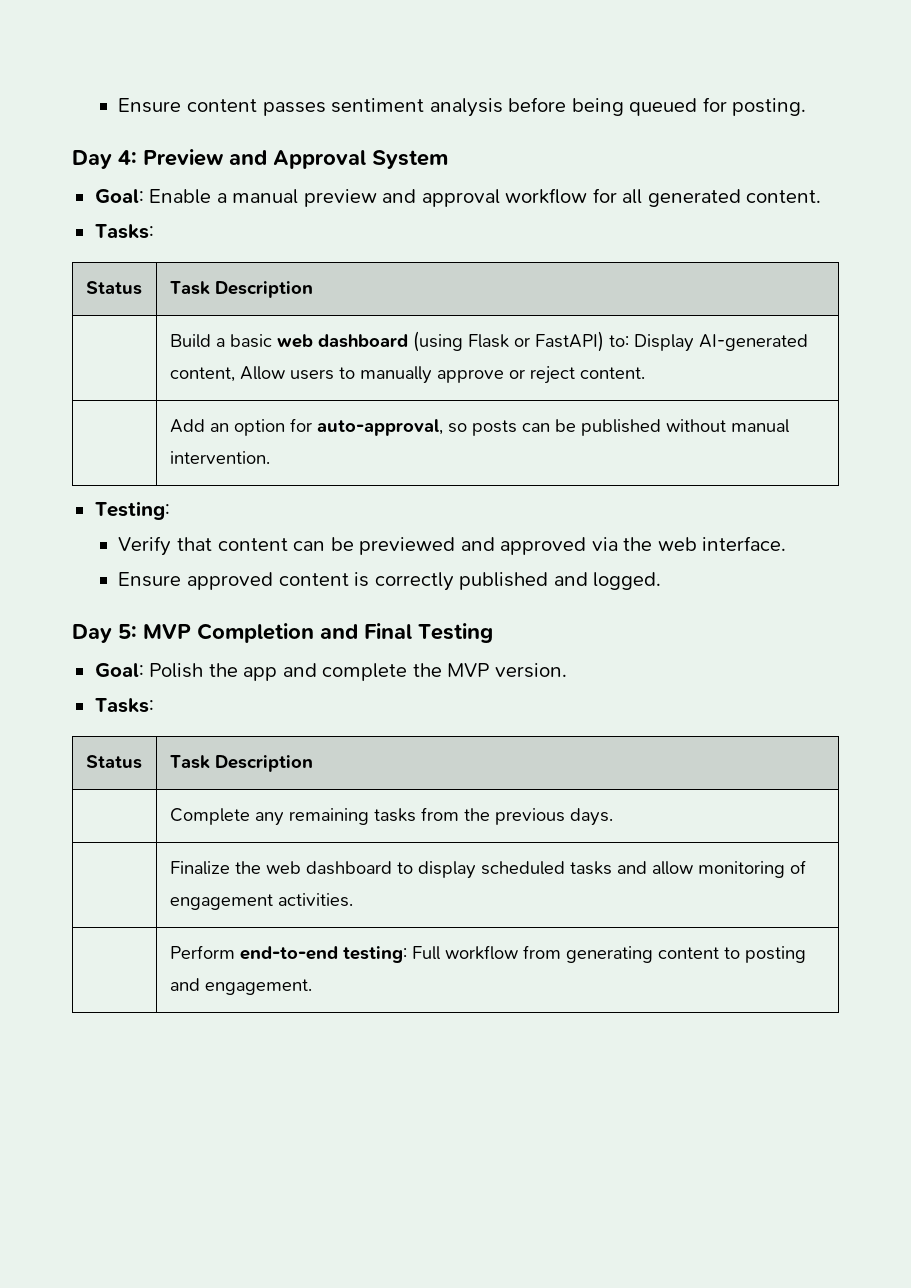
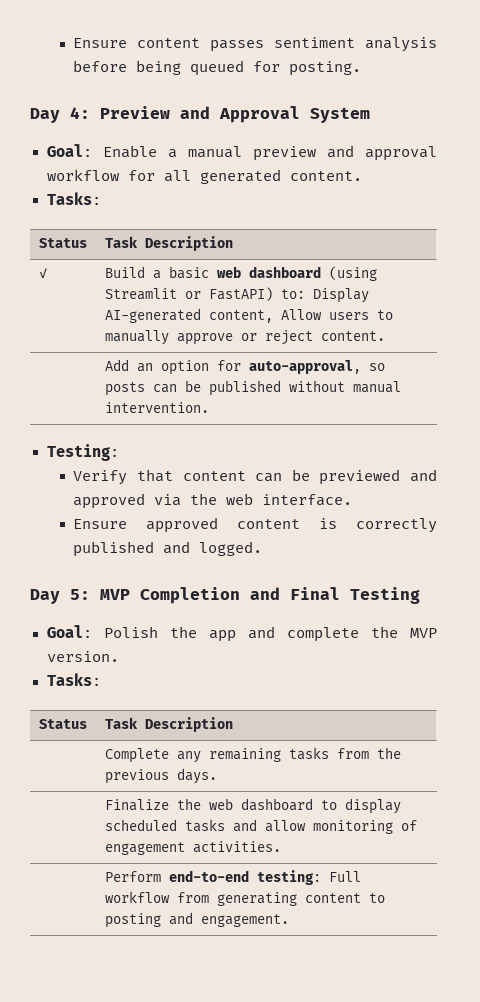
(313, 289) none -> [38,268,47,278] ✓
[467,334,509,348] Flask -> [104,288,177,300] Streamlit

